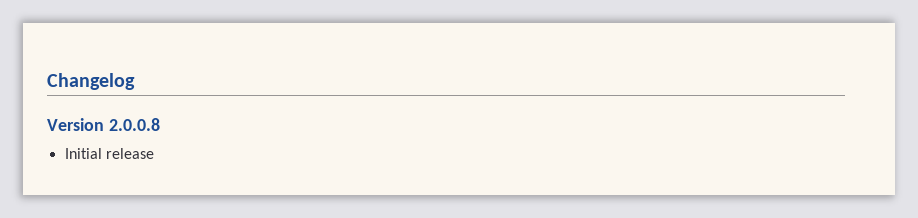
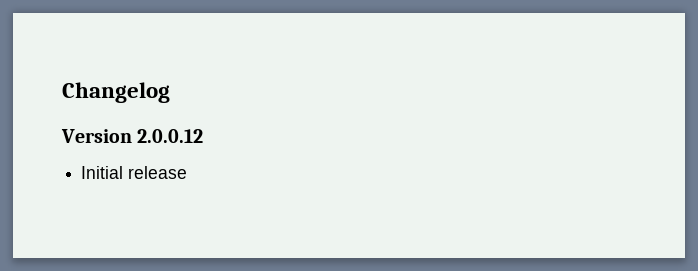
[108,118,160,131] 2.0.0.8 -> [137,129,204,143] 2.0.0.12

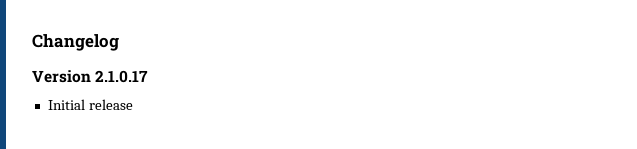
[137,129,204,143] 2.0.0.12 -> [95,70,149,83] 2.1.0.17

